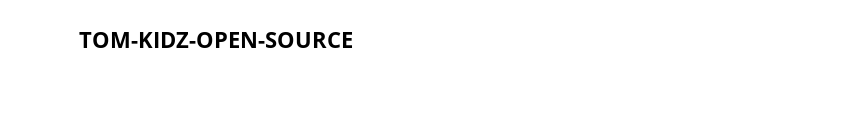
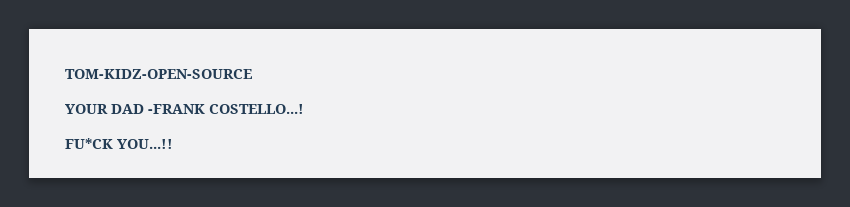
(353, 40) none -> [65,104,304,114] [65,138,173,149] // YOUR DAD -FRANK COSTELLO...! // FU*CK YOU...!!

